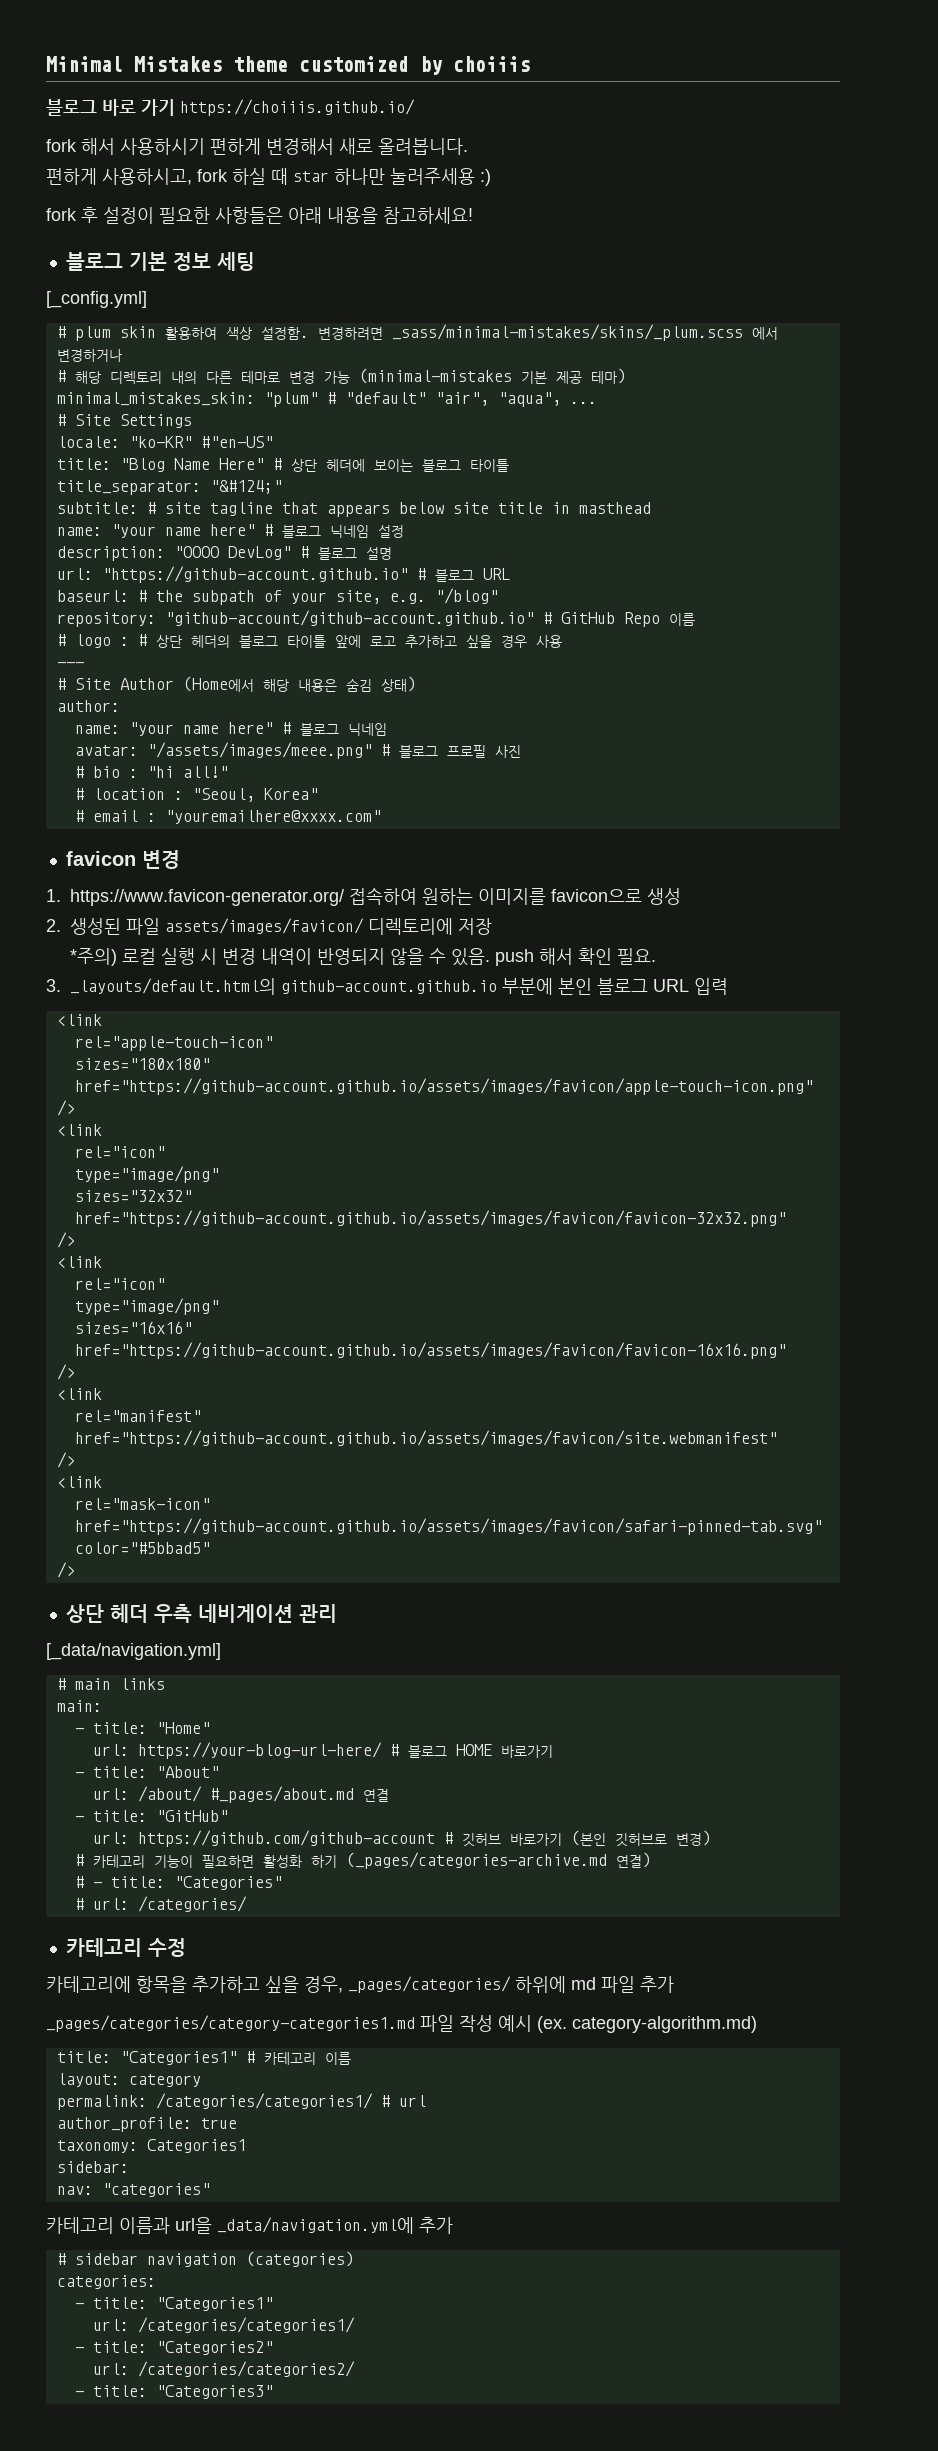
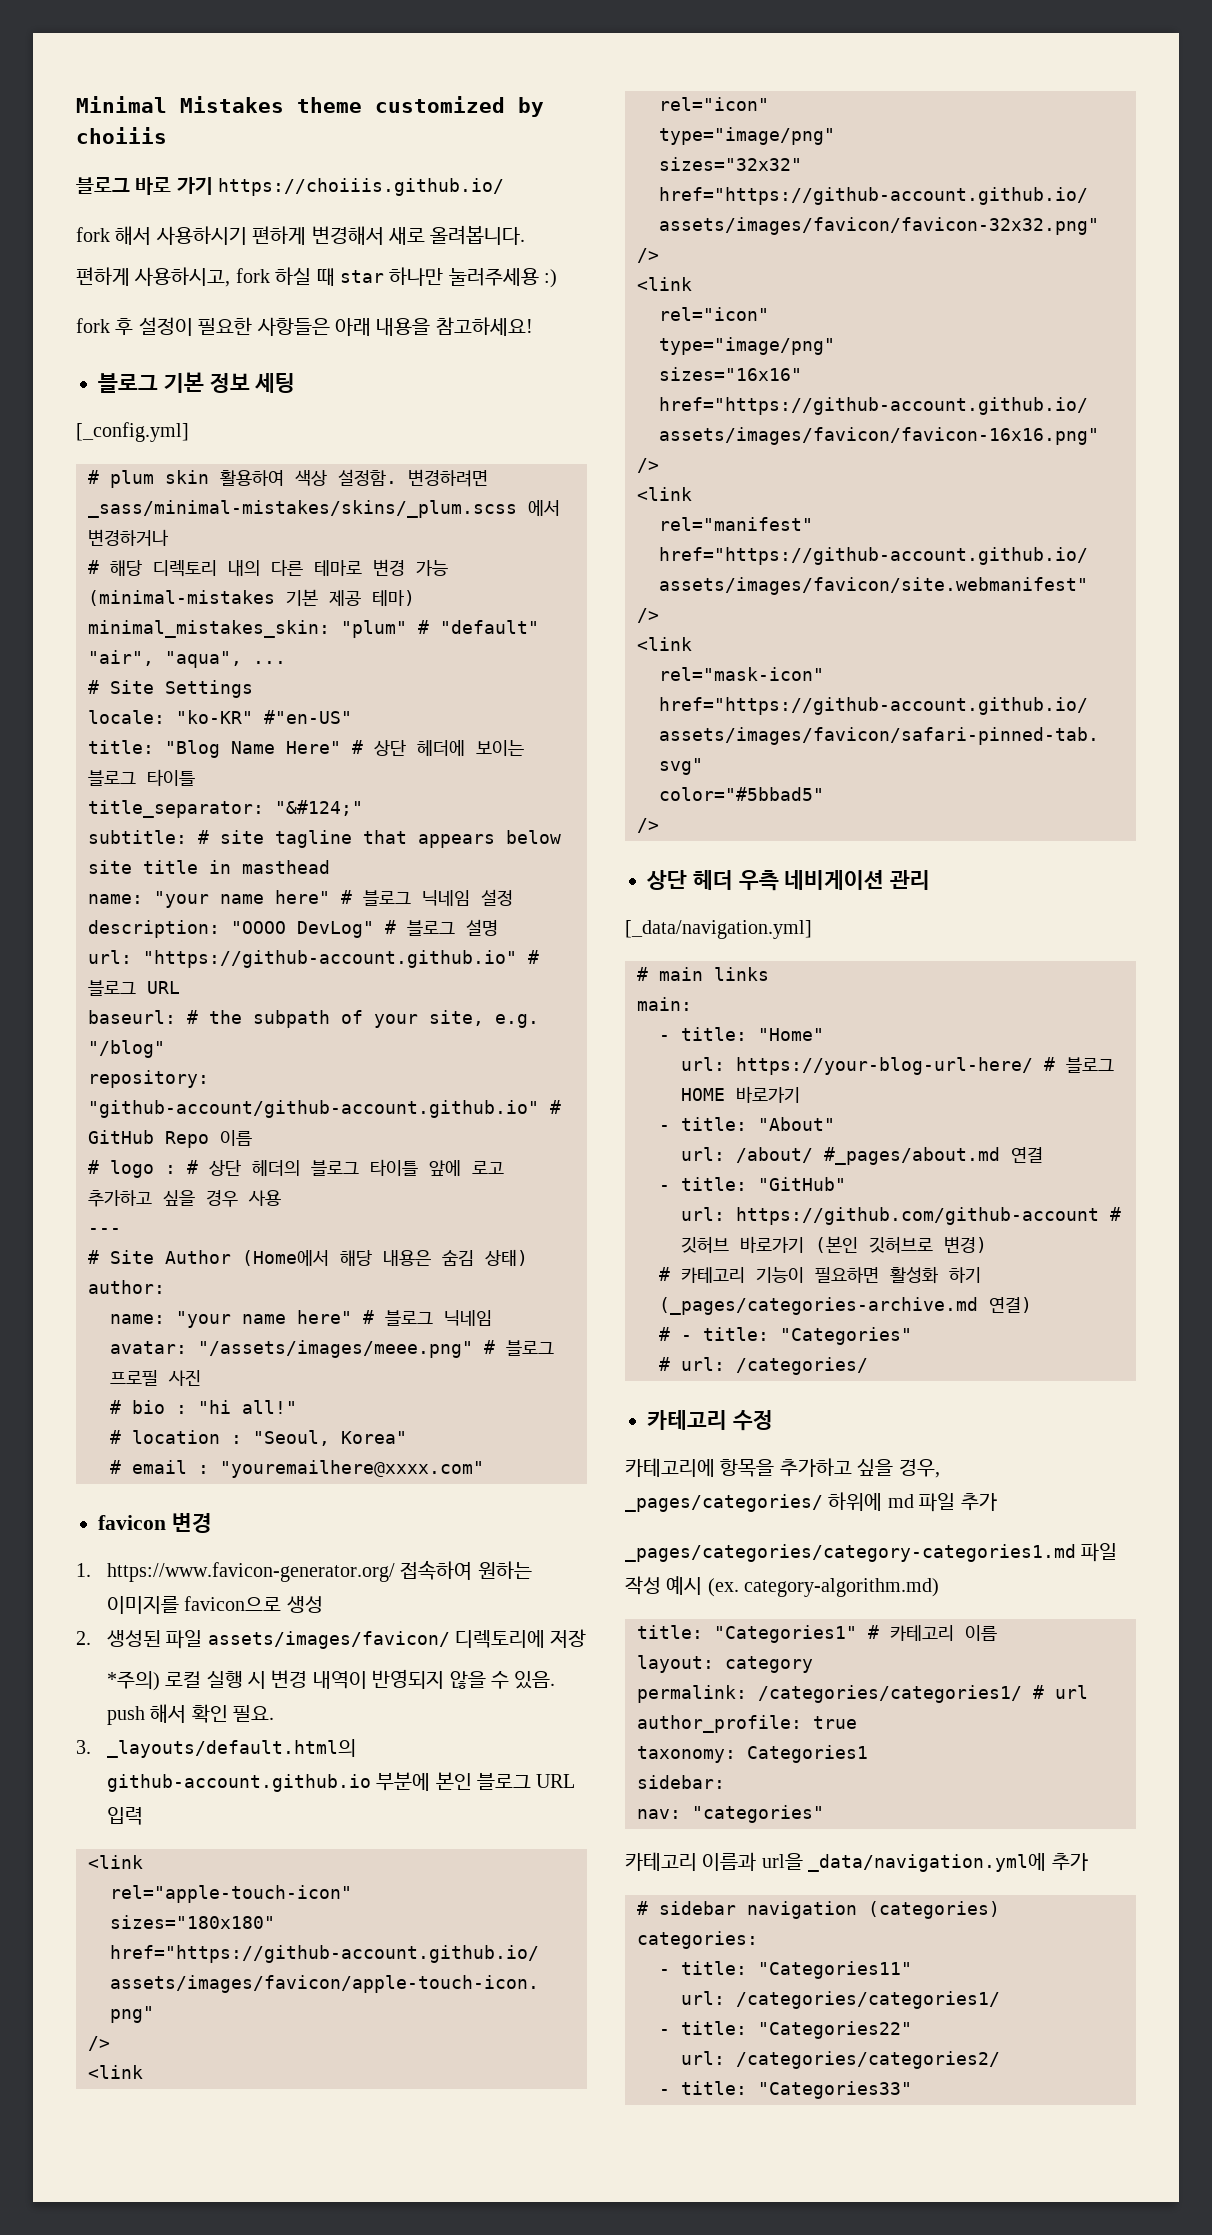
[155,2297,273,2311] "Categories1" -> [758,1961,912,1979] "Categories11"
[155,2341,273,2355] "Categories2" -> [758,2021,912,2039] "Categories22"
[155,2385,273,2399] "Categories3" -> [758,2081,912,2099] "Categories33"

